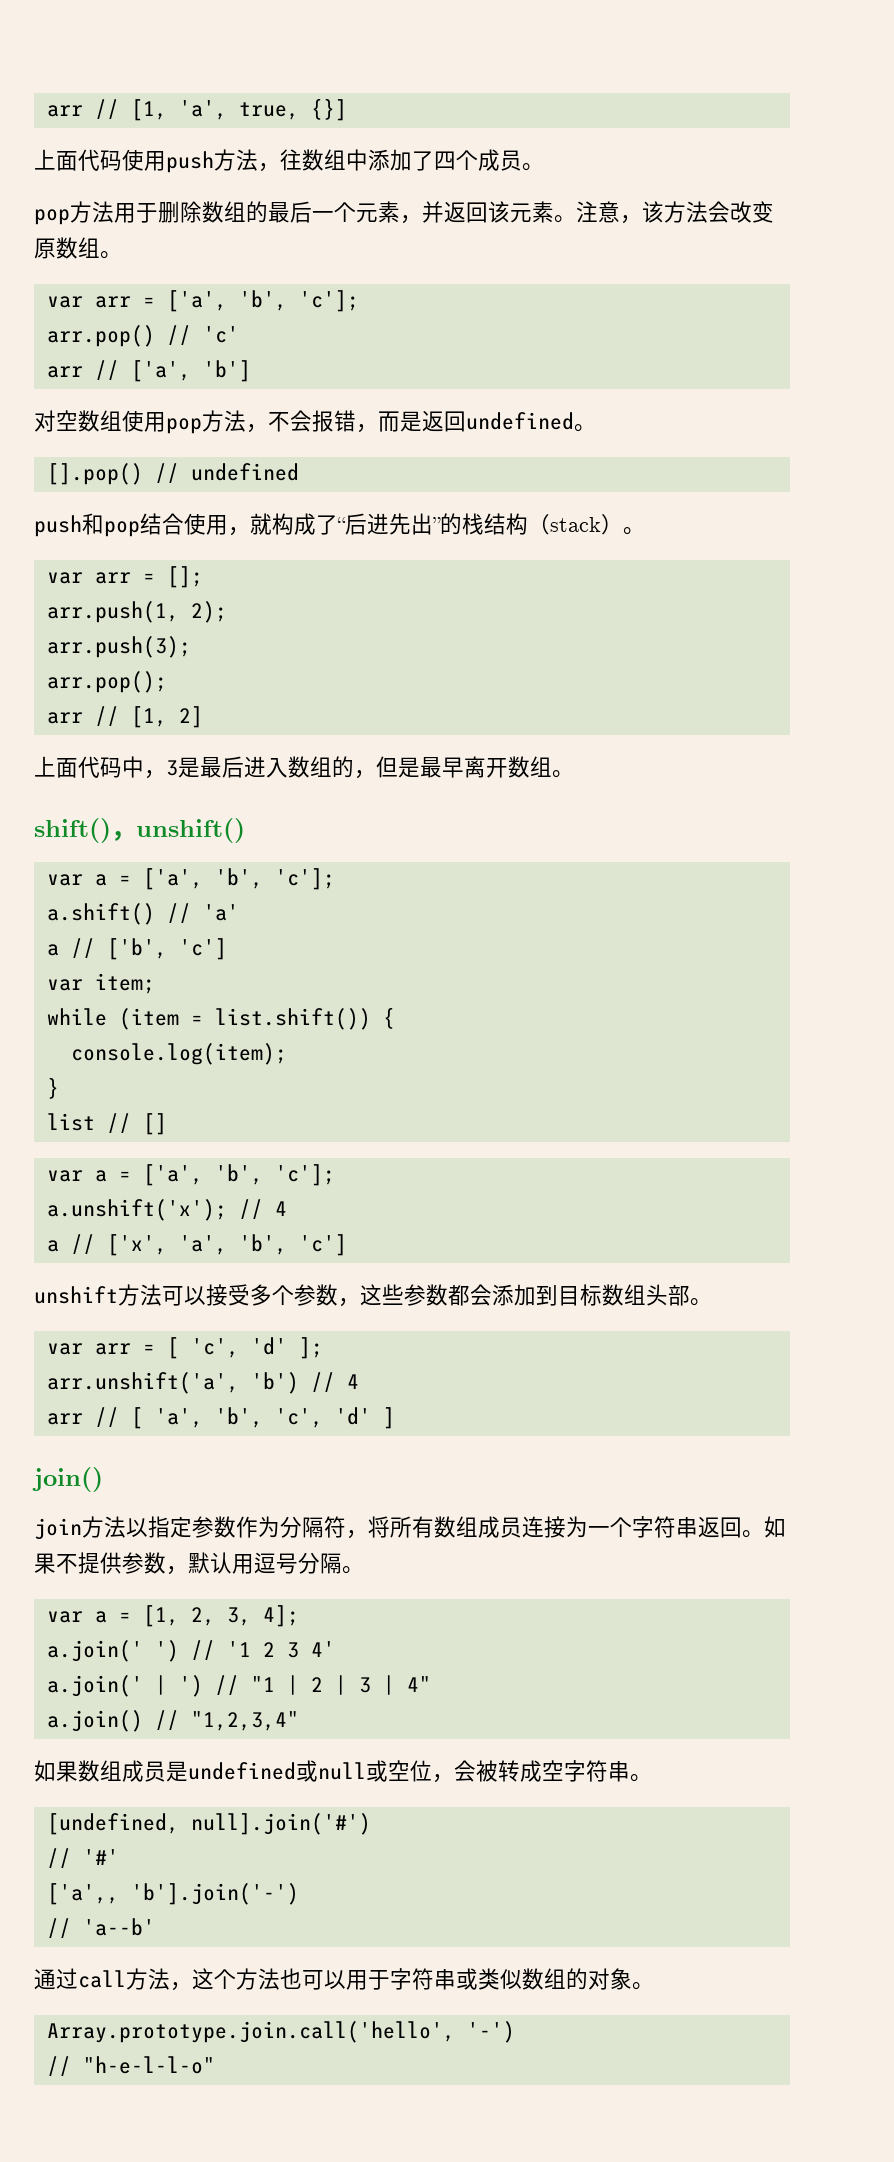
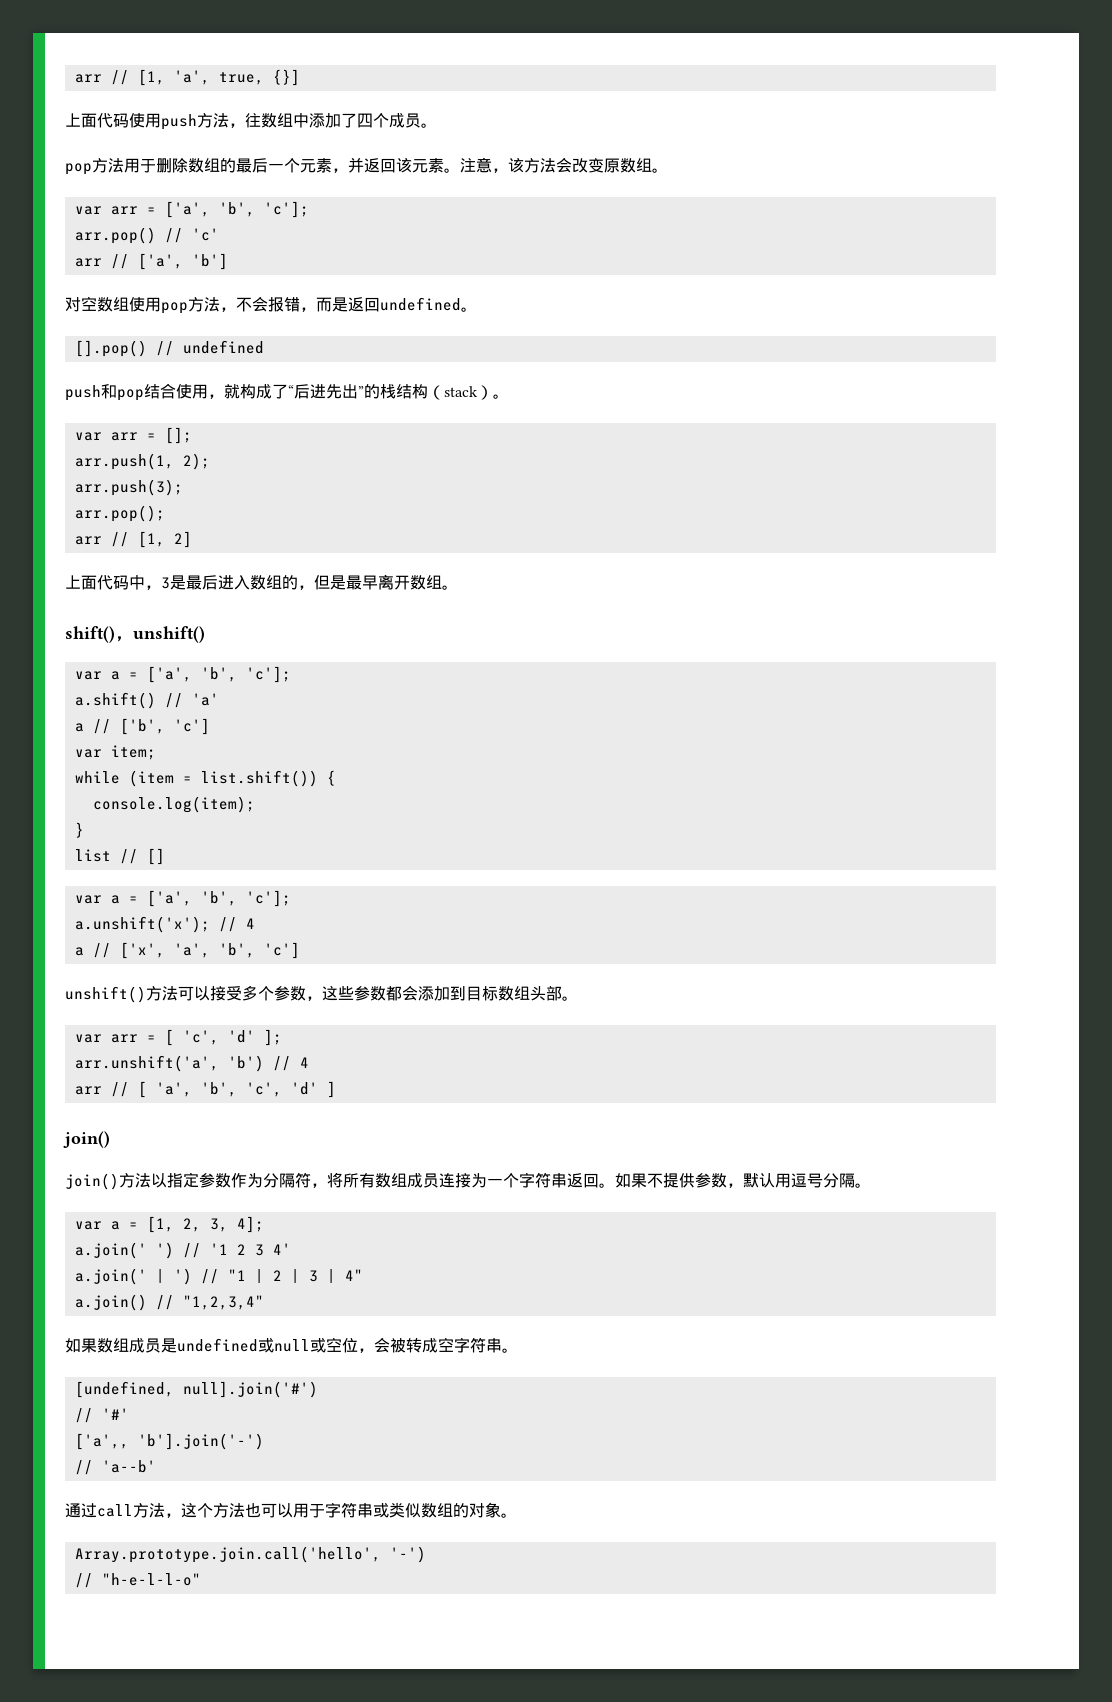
[34,1286,118,1304] unshift -> [65,986,146,1003] unshift()
[34,1518,82,1540] join -> [65,1173,119,1190] join()

